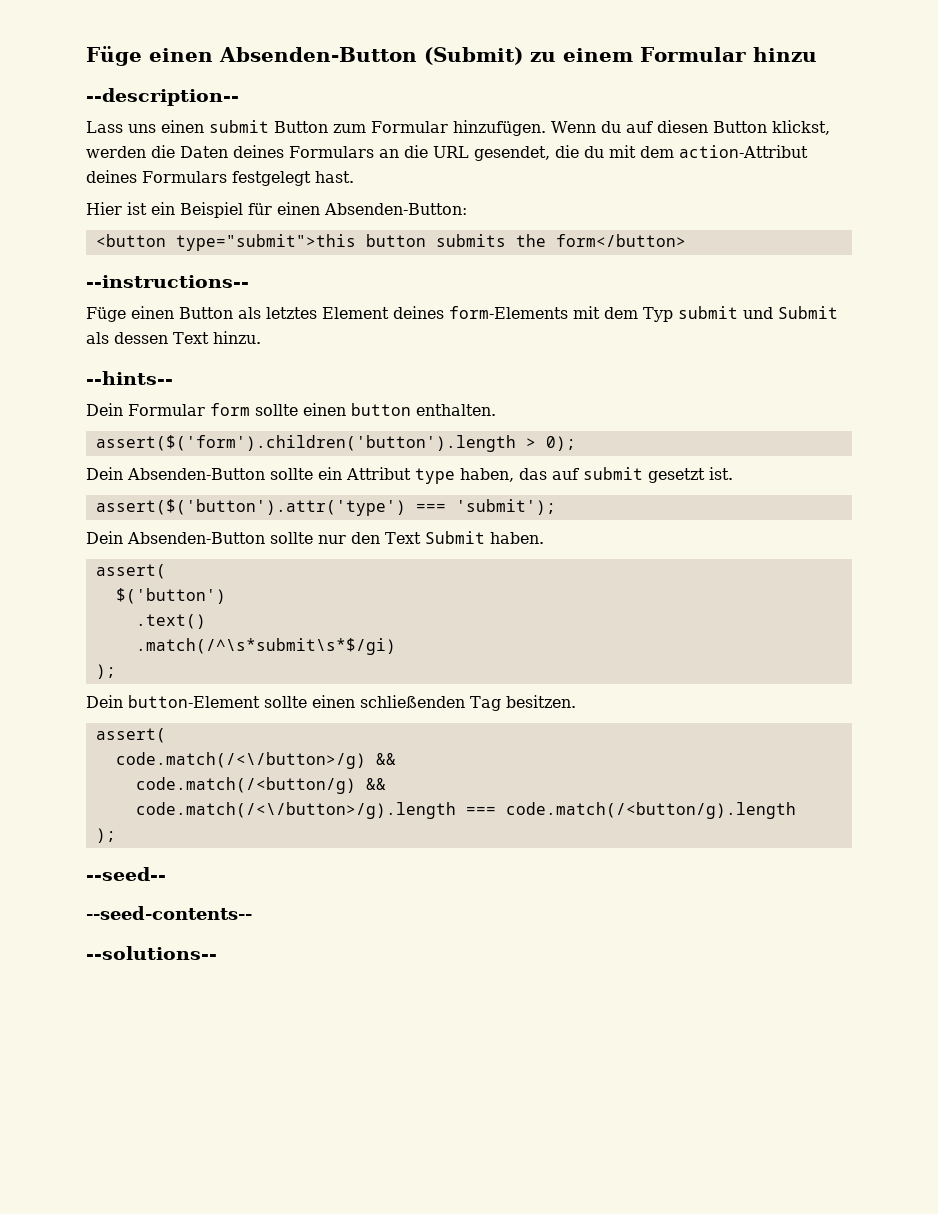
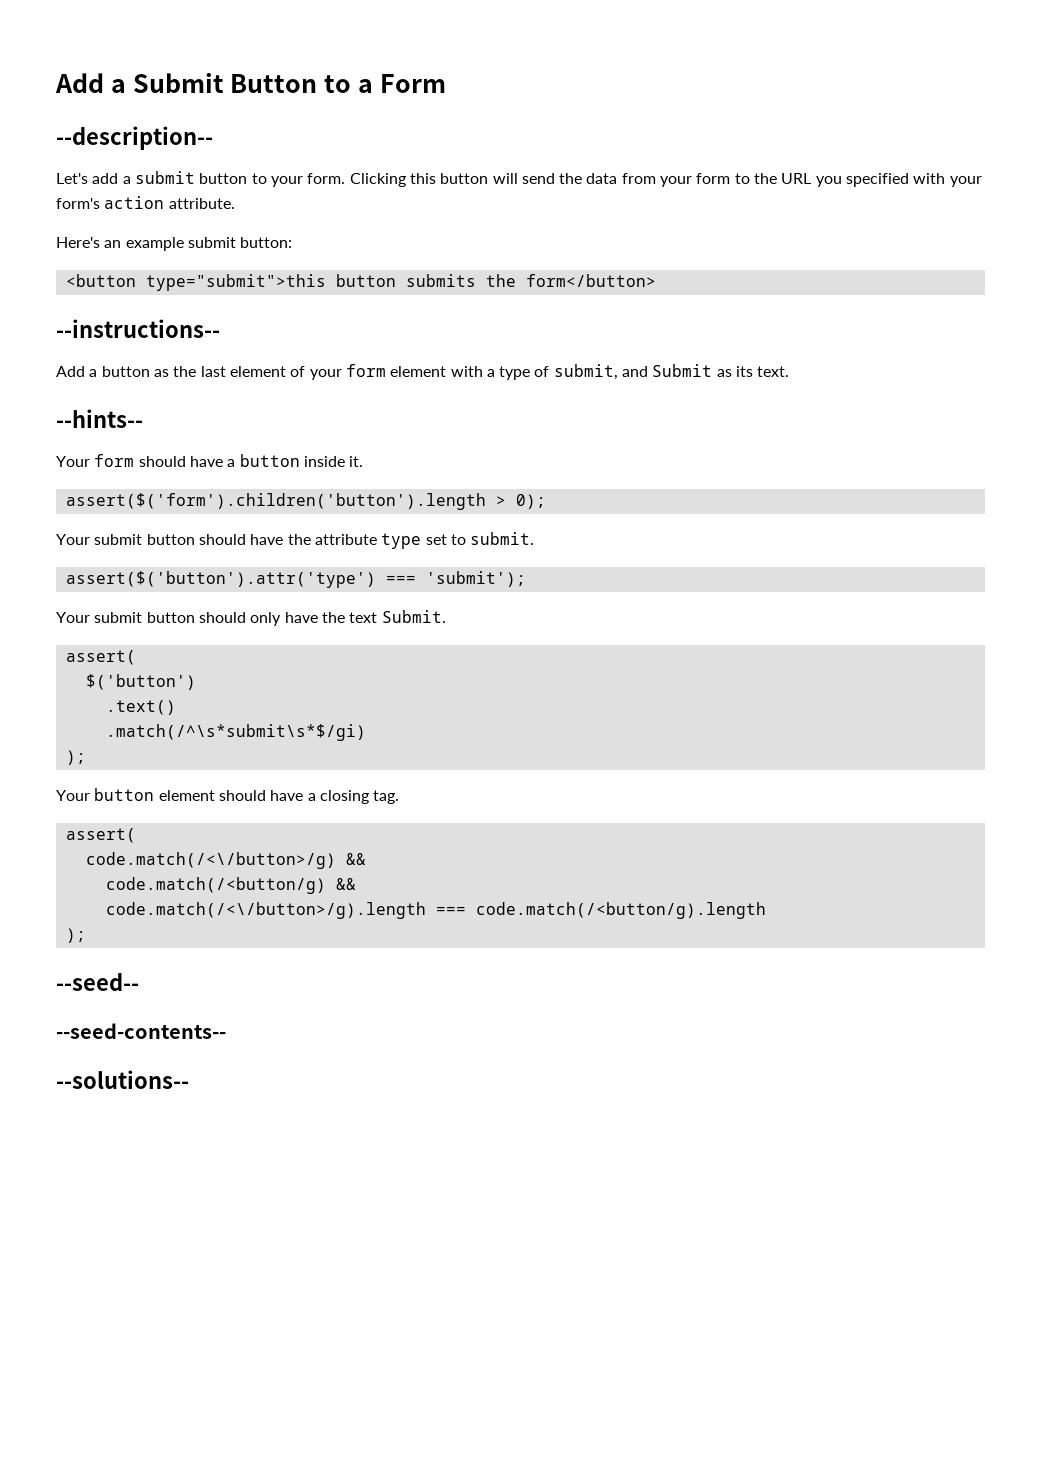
[86,46,817,66] [86,88,239,106] [86,120,830,136] [86,145,808,161] [86,170,354,186] [86,202,467,218] Füge einen Absenden-Button (Submit) zu einem Formular hinzu // --description-- // Lass uns einen submit Button zum Formular hinzufügen. Wenn du auf diesen Button klickst, werden die Daten deines Formulars an die URL gesendet, die du mit dem action-Attribut deines Formulars festgelegt hast. // Hier ist ein Beispiel für einen Absenden-Button: -> [55,73,446,93] [56,126,213,150] [56,171,982,187] [56,196,235,209] [56,237,293,251] Add a Submit Button to a Form // --description-- // Let's add a submit button to your form. Clicking this button will send the data from your form to the URL you specified with your form's action attribute. // Here's an example submit button:
[86,306,838,322] [86,331,261,344] [86,371,173,385] [86,403,496,416] [95,435,576,452] [86,467,733,484] [95,499,556,516] [86,531,544,544] Füge einen Button als letztes Element deines form-Elements mit dem Typ submit und Submit als dessen Text hinzu. // --hints-- // Dein Formular form sollte einen button enthalten. // assert($('form').children('button').length > 0); // Dein Absenden-Button sollte ein Attribut type haben, das auf submit gesetzt ist. // assert($('button').attr('type') === 'submit'); // Dein Absenden-Button sollte nur den Text Submit haben. -> [56,364,790,380] [56,409,143,428] [56,454,364,467] [65,493,546,510] [56,532,535,549] [65,571,526,588] [56,610,446,626] Add a button as the last element of your form element with a type of submit, and Submit as its text. // --hints-- // Your form should have a button inside it. // assert($('form').children('button').length > 0); // Your submit button should have the attribute type set to submit. // assert($('button').attr('type') === 'submit'); // Your submit button should only have the text Submit.
[86,695,576,711] Dein button-Element sollte einen schließenden Tag besitzen. -> [56,788,400,804] Your button element should have a closing tag.

